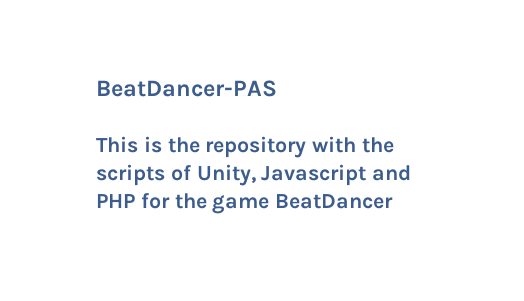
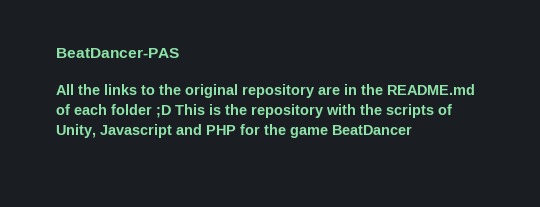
(277, 88) none -> [56,84,475,98] [56,104,171,118] All the links to the original repository are in the README.md of each folder ;D

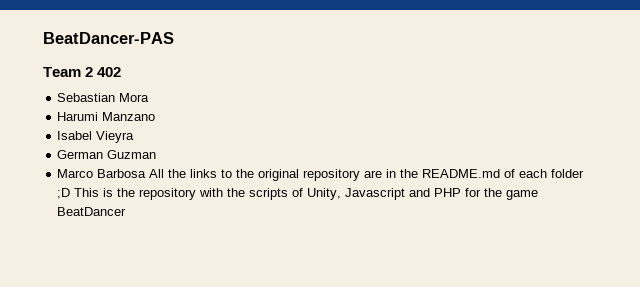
(179, 53) none -> [43,67,122,77] [57,93,150,102] [57,112,156,121] [57,131,135,143] [57,150,157,159] [57,169,147,178] Team 2 402 // Sebastian Mora // Harumi Manzano // Isabel Vieyra // German Guzman // Marco Barbosa

